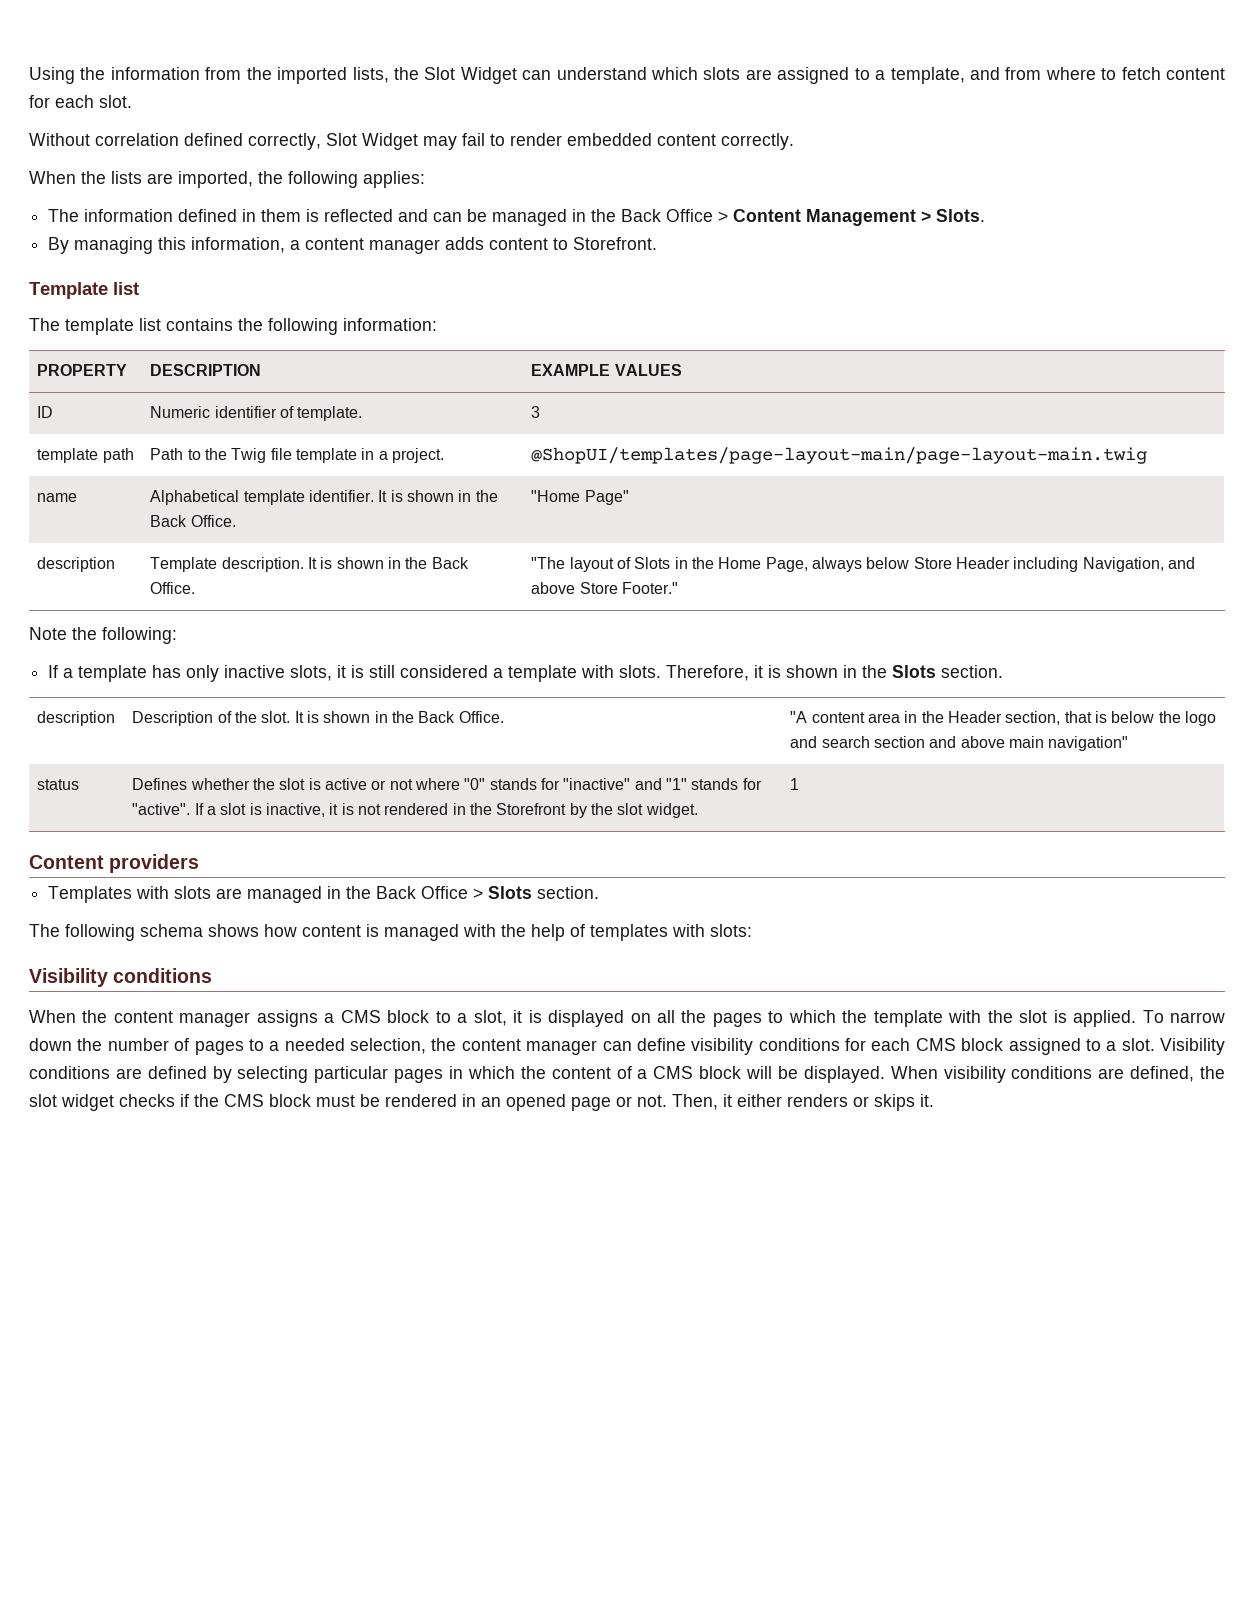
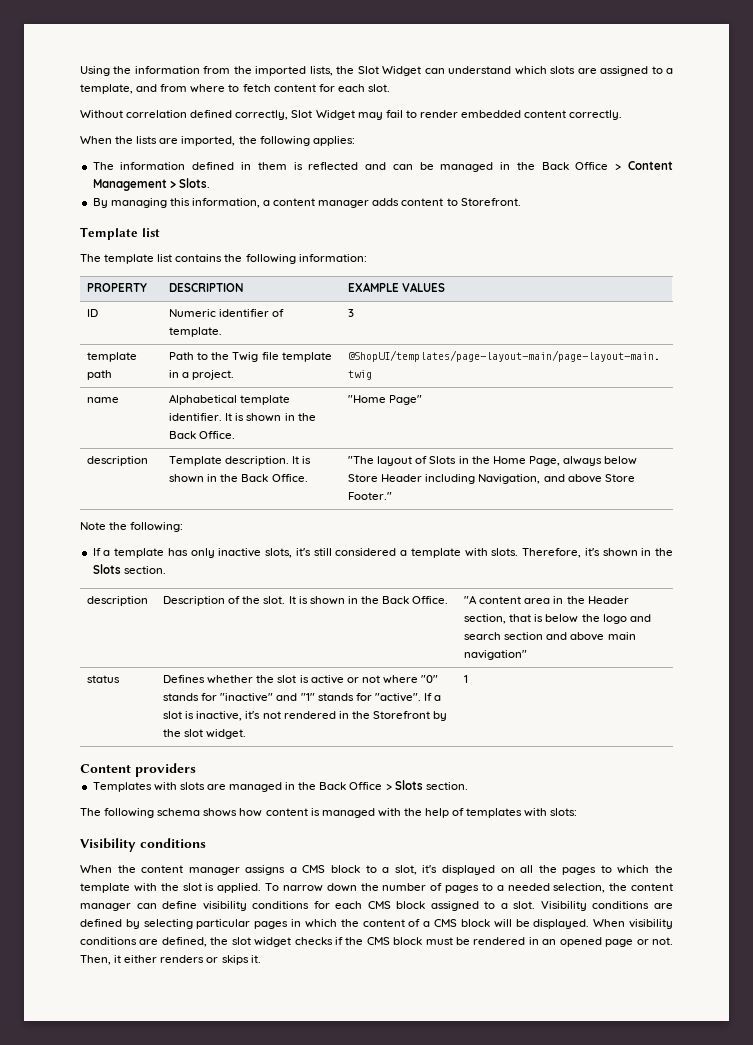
[337,665,365,678] it is -> [295,548,311,556] it's
[754,665,782,678] it is -> [584,548,600,556] it's
[329,803,354,815] it is -> [245,711,261,719] it's
[513,1010,542,1023] it is -> [422,865,438,873] it's

